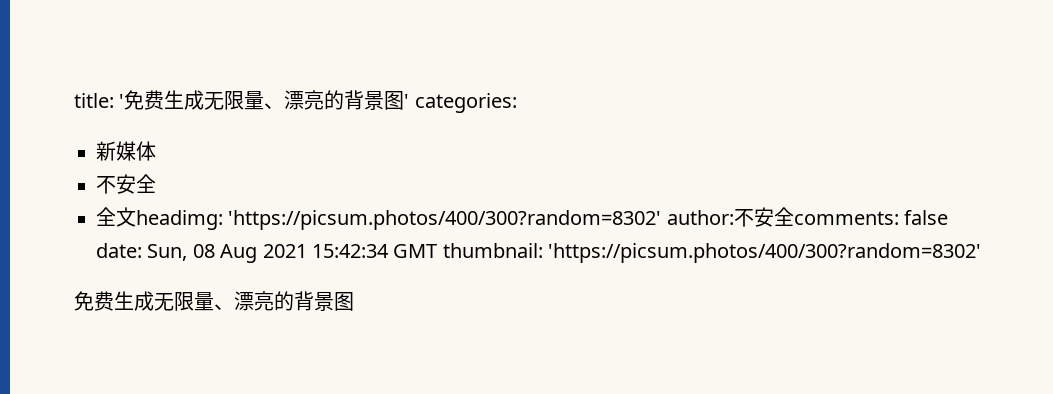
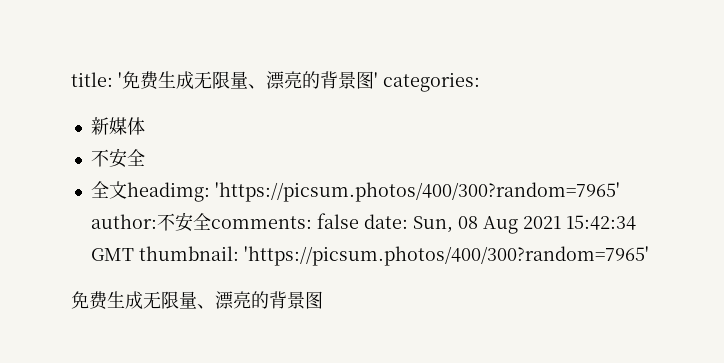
[228,210,662,230] 'https://picsum.photos/400/300?random=8302' -> [214,182,620,202] 'https://picsum.photos/400/300?random=7965'
[548,243,982,263] 'https://picsum.photos/400/300?random=8302' -> [243,246,649,266] 'https://picsum.photos/400/300?random=7965'

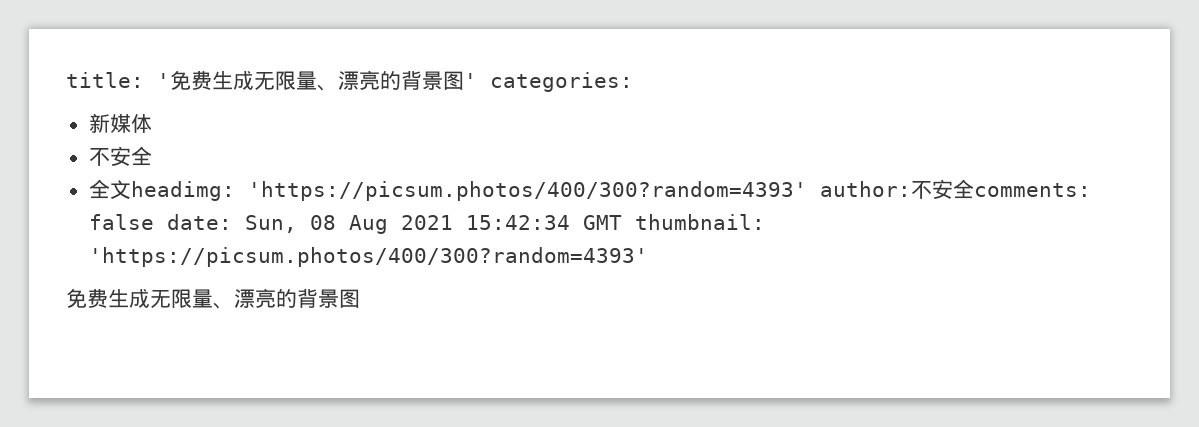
[214,182,620,202] 'https://picsum.photos/400/300?random=7965' -> [247,181,807,201] 'https://picsum.photos/400/300?random=4393'
[243,246,649,266] 'https://picsum.photos/400/300?random=7965' -> [88,247,648,267] 'https://picsum.photos/400/300?random=4393'

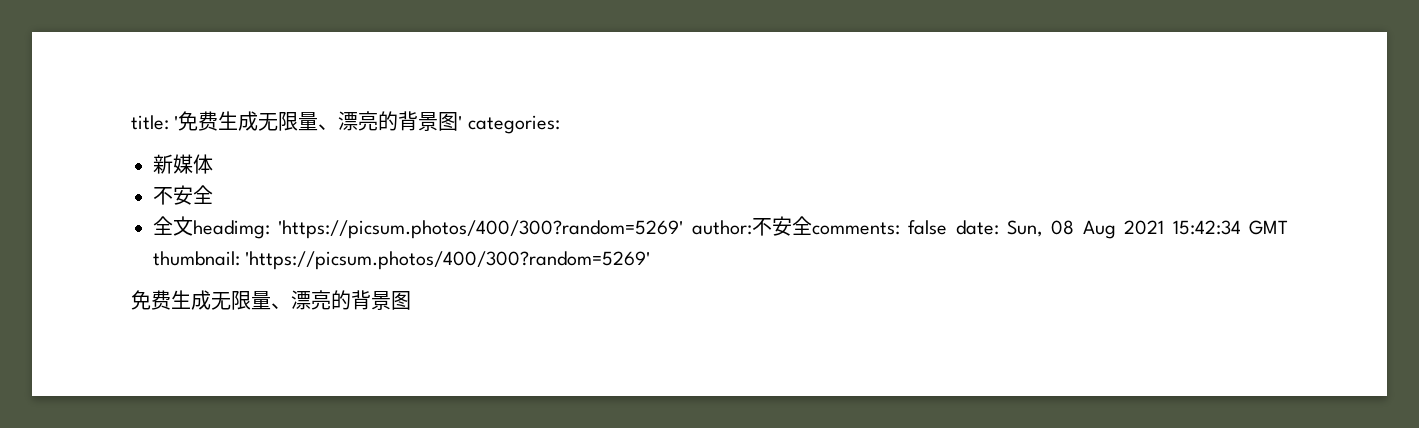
[247,181,807,201] 'https://picsum.photos/400/300?random=4393' -> [278,220,684,239] 'https://picsum.photos/400/300?random=5269'
[88,247,648,267] 'https://picsum.photos/400/300?random=4393' -> [245,251,651,270] 'https://picsum.photos/400/300?random=5269'

